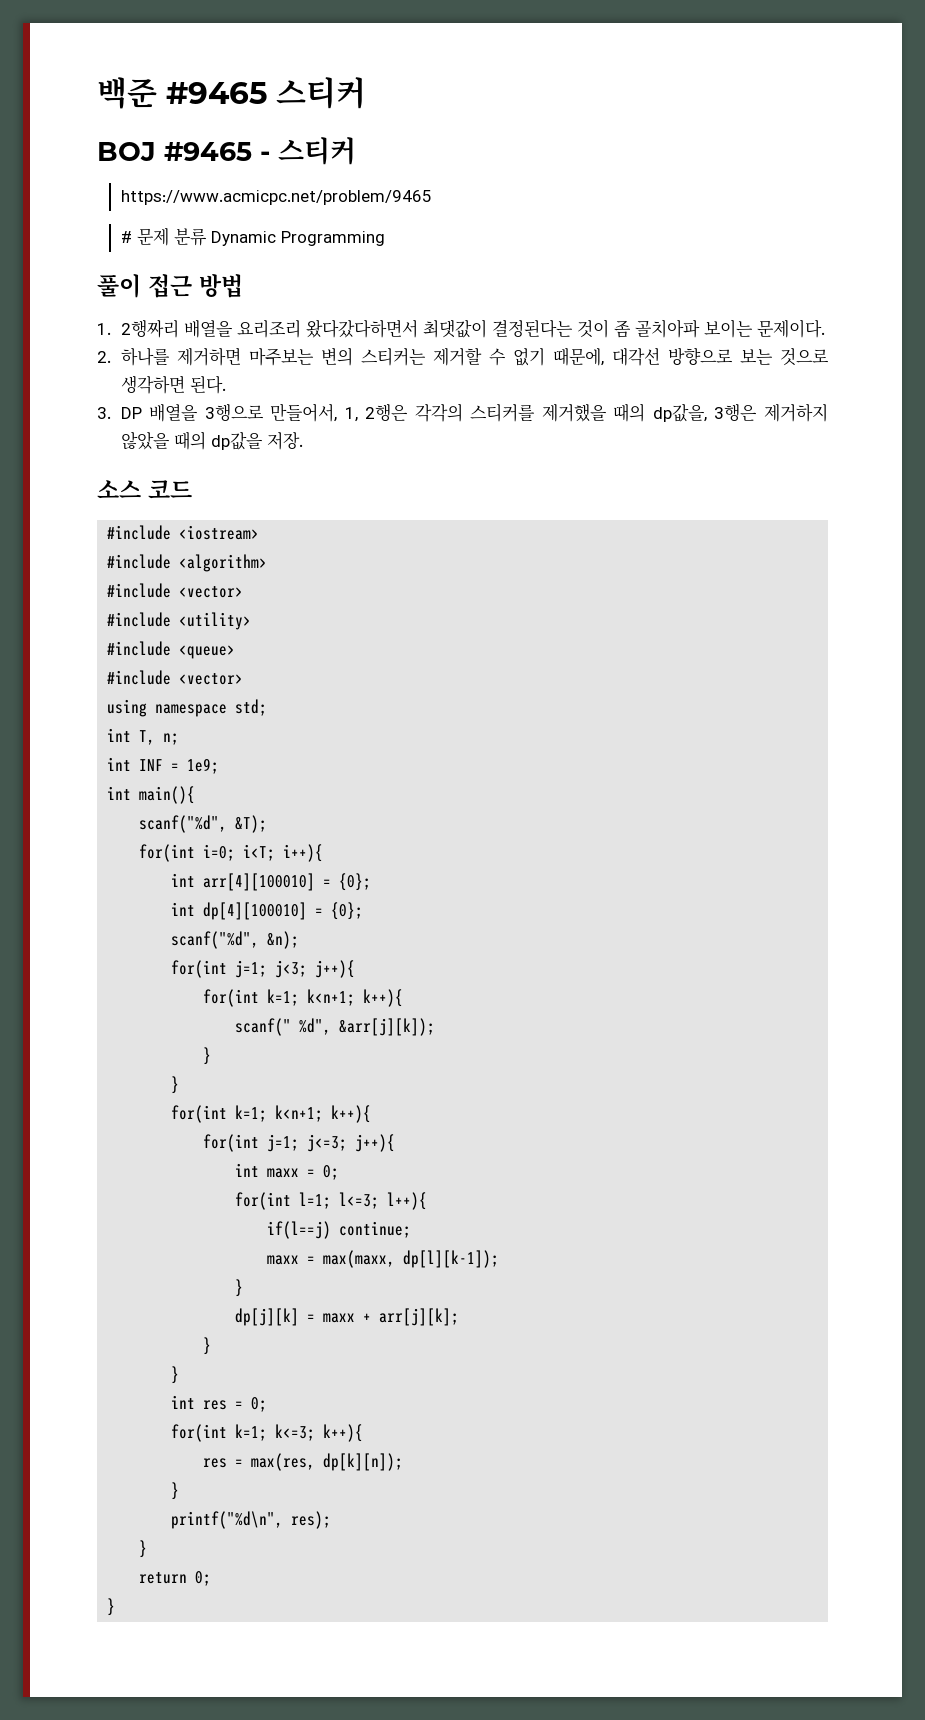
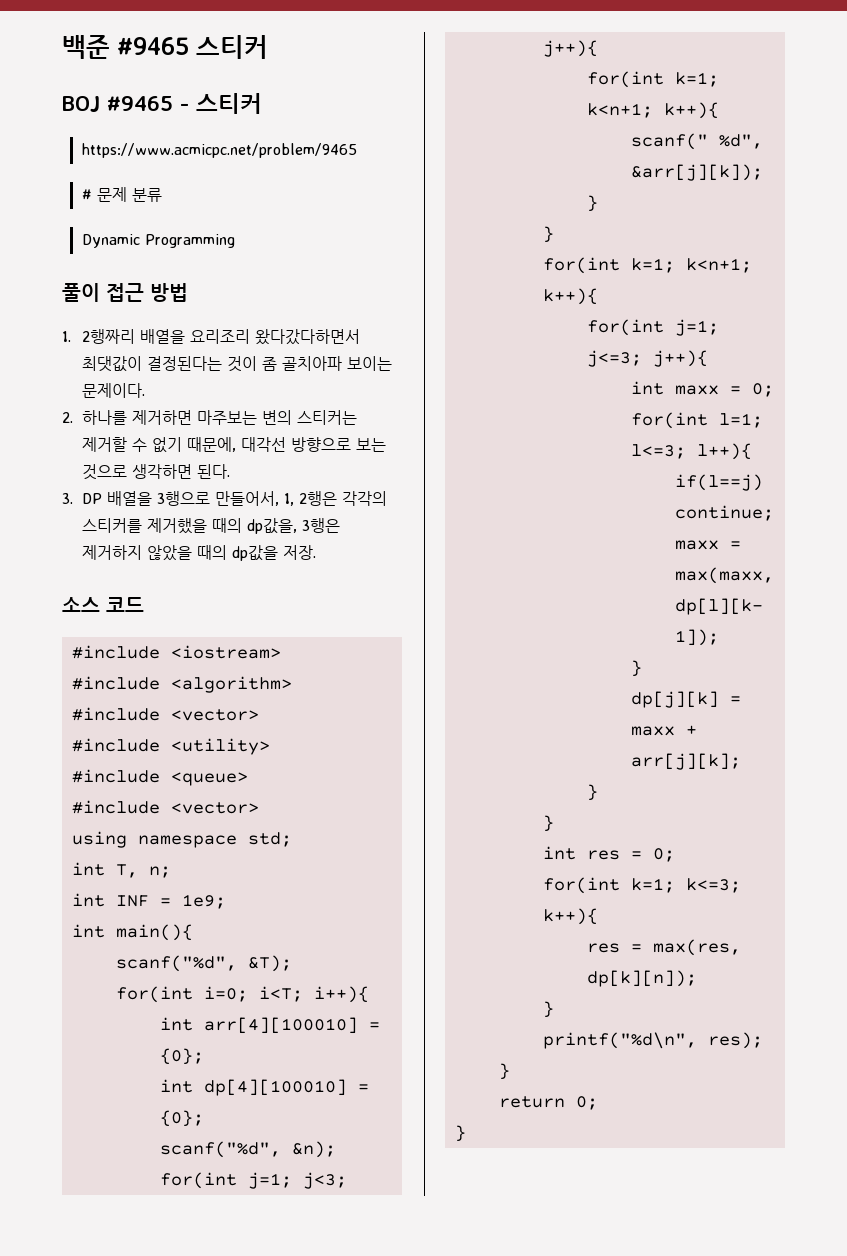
(207, 237) none -> (162, 195) //

